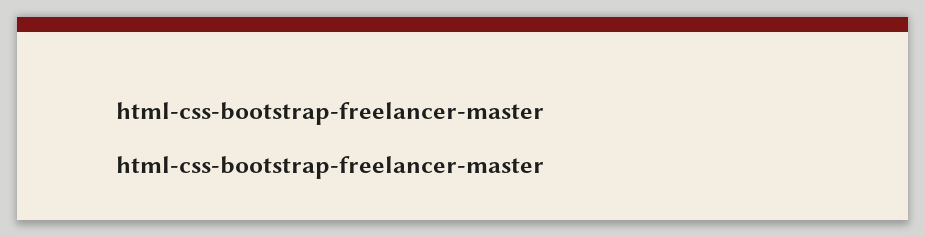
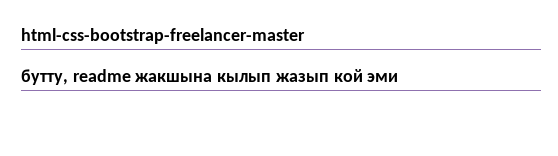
[116,156,544,179] html-css-bootstrap-freelancer-master -> [21,69,399,85] бутту, readme жакшына кылып жазып кой эми

